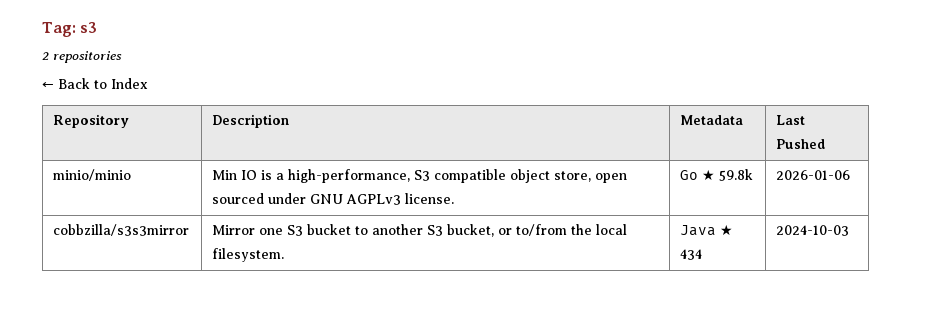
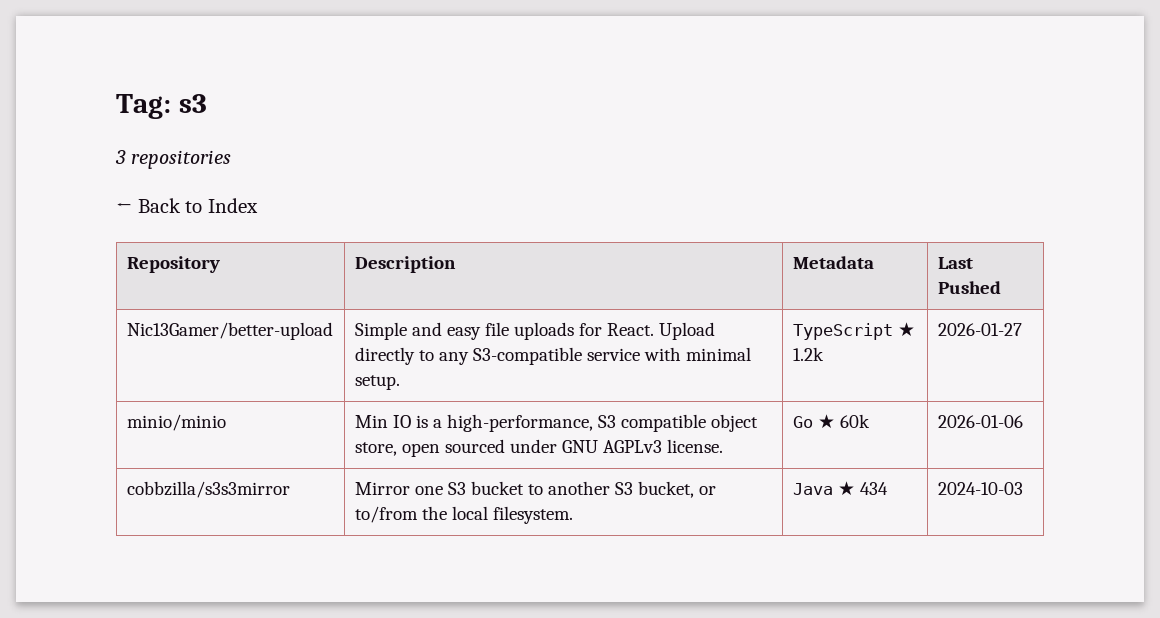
[42,52,49,60] 2 -> [115,150,126,164] 3
(826, 144) none -> [126,322,333,340] [354,322,715,340] [354,347,751,365] [354,375,400,390] [792,322,915,340] [792,347,824,361] [937,323,1022,336] // Nic13Gamer/better-upload | Simple and easy file uploads for React. Upload directly to any S3-compatible service with minimal setup. | TypeScript ★ 1.2k | 2026-01-27
[719,169,754,181] 59.8k -> [839,414,870,428] 60k

